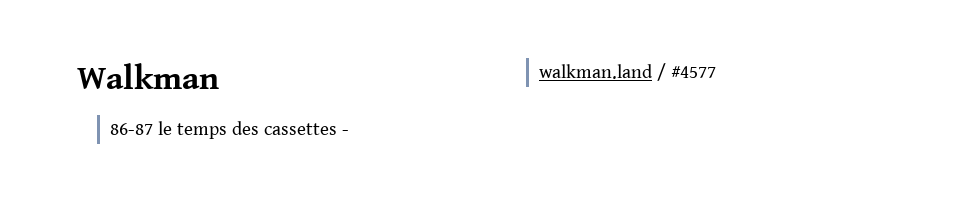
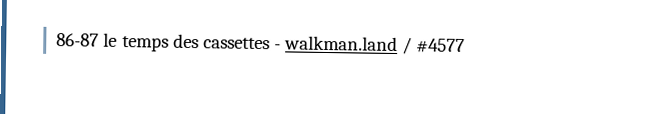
[77,63,219,89] Walkman // -> (56, 40) none

